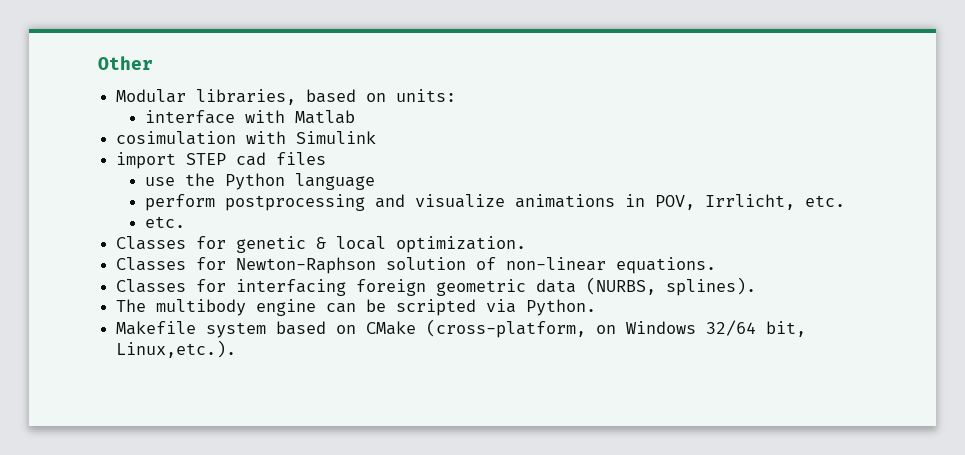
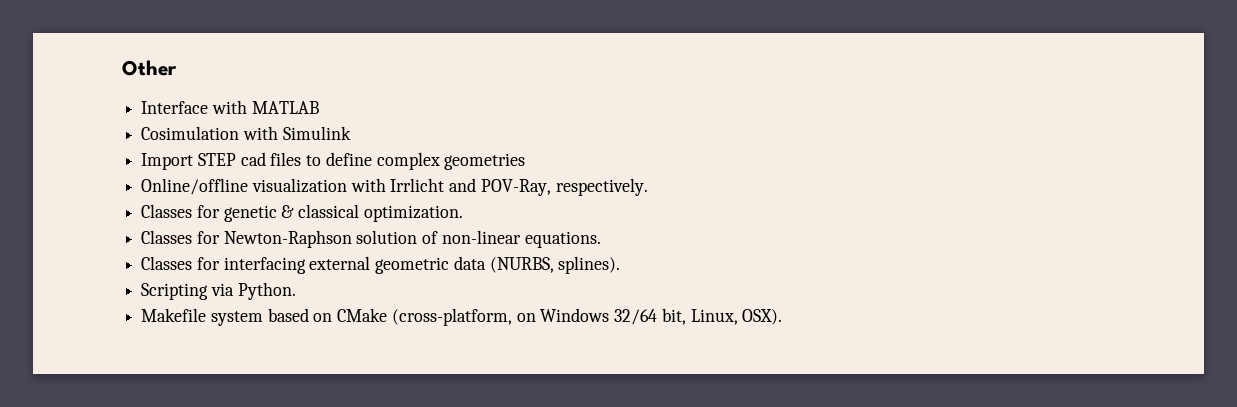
[116,89,457,105] [144,110,355,124] [116,131,237,145] Modular libraries, based on units: // interface with Matlab // cosimulation -> [141,100,319,114] [141,126,240,140] Interface with MATLAB // Cosimulation
[116,152,177,169] import -> [141,153,194,170] Import
[144,173,375,190] [144,194,845,211] [144,216,185,228] // use the Python language // perform postprocessing and visualize animations in POV, Irrlicht, etc. // etc. -> [306,152,526,170] [141,178,648,196] to define complex geometries // Online/offline visualization with Irrlicht and POV-Ray, respectively.
[336,236,387,250] local -> [298,204,360,218] classical
[356,279,427,296] foreign -> [309,256,371,270] external
[116,299,477,316] The multibody engine can be scripted -> [141,283,209,300] Scripting
[116,340,237,358] Linux,etc.). -> [690,309,783,325] Linux, OSX).

